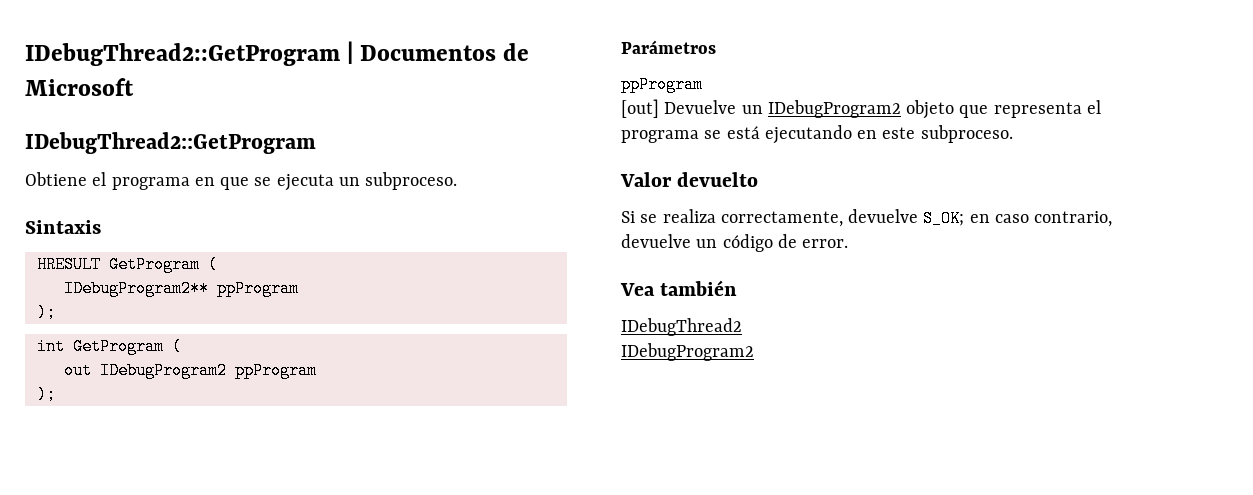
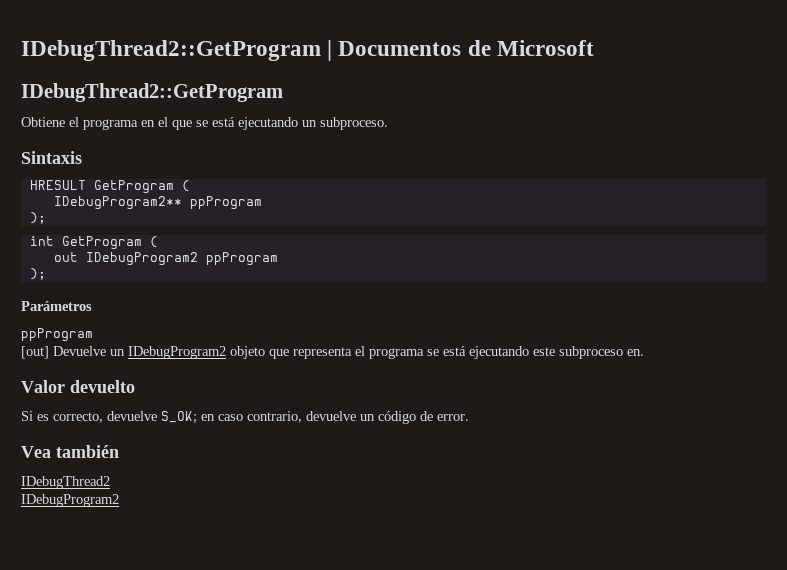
(215, 181) none -> [158,117,168,127] el
[276,174,334,191] ejecuta -> [212,117,298,130] está ejecutando
[857,125,1013,143] en este subproceso. -> [533,346,644,359] este subproceso en.
[640,209,843,227] se realiza correctamente, -> [37,412,103,423] es correcto,

